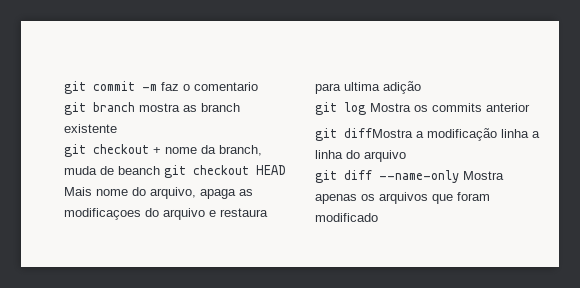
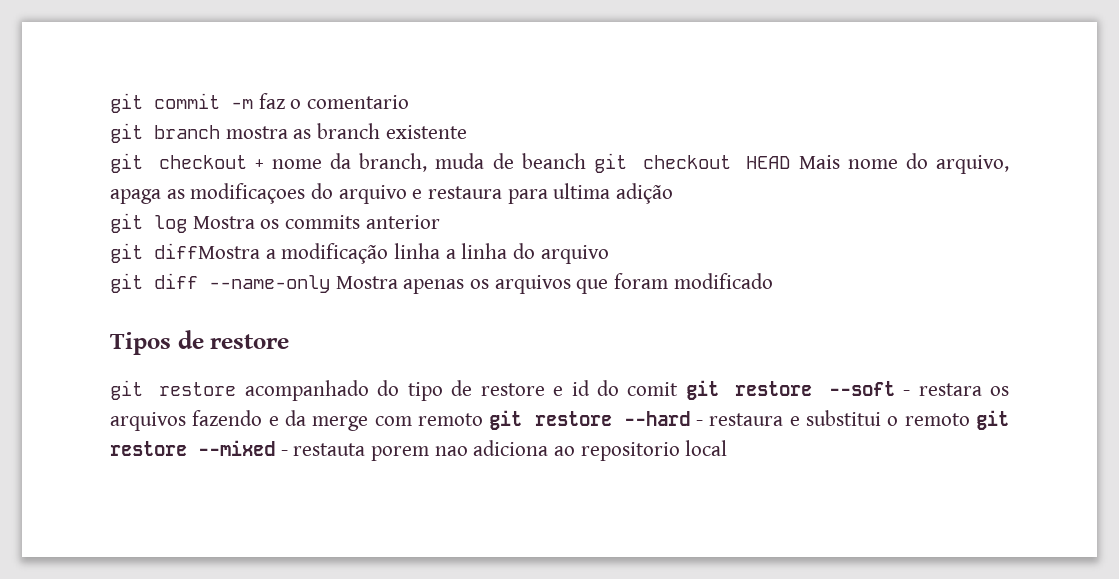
(378, 217) none -> [110,330,290,355] [110,380,1010,401] [110,410,1010,431] [110,440,728,461] // Tipos de restore // git restore acompanhado do tipo de restore e id do comit git restore --soft - restara os arquivos fazendo e da merge com remoto git restore --hard - restaura e substitui o remoto git restore --mixed - restauta porem nao adiciona ao repositorio local

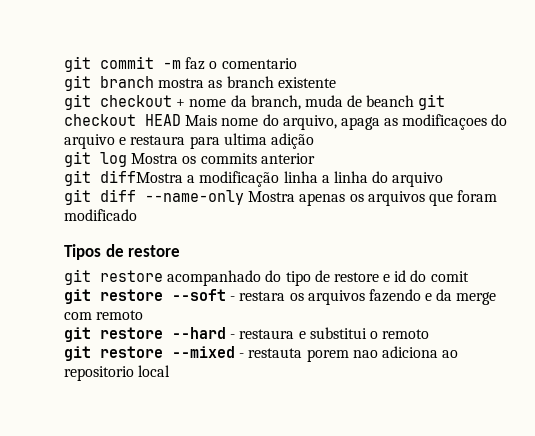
(679, 389) none -> (469, 276) //
(483, 419) none -> (144, 315) //
(970, 419) none -> (430, 334) //

